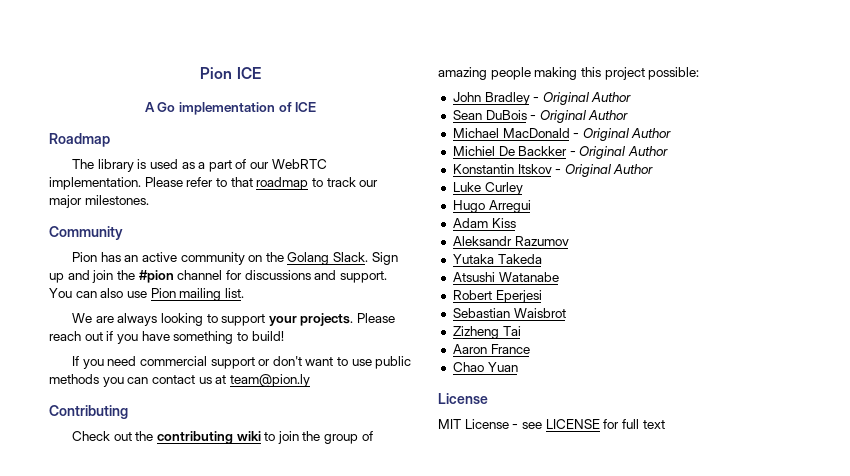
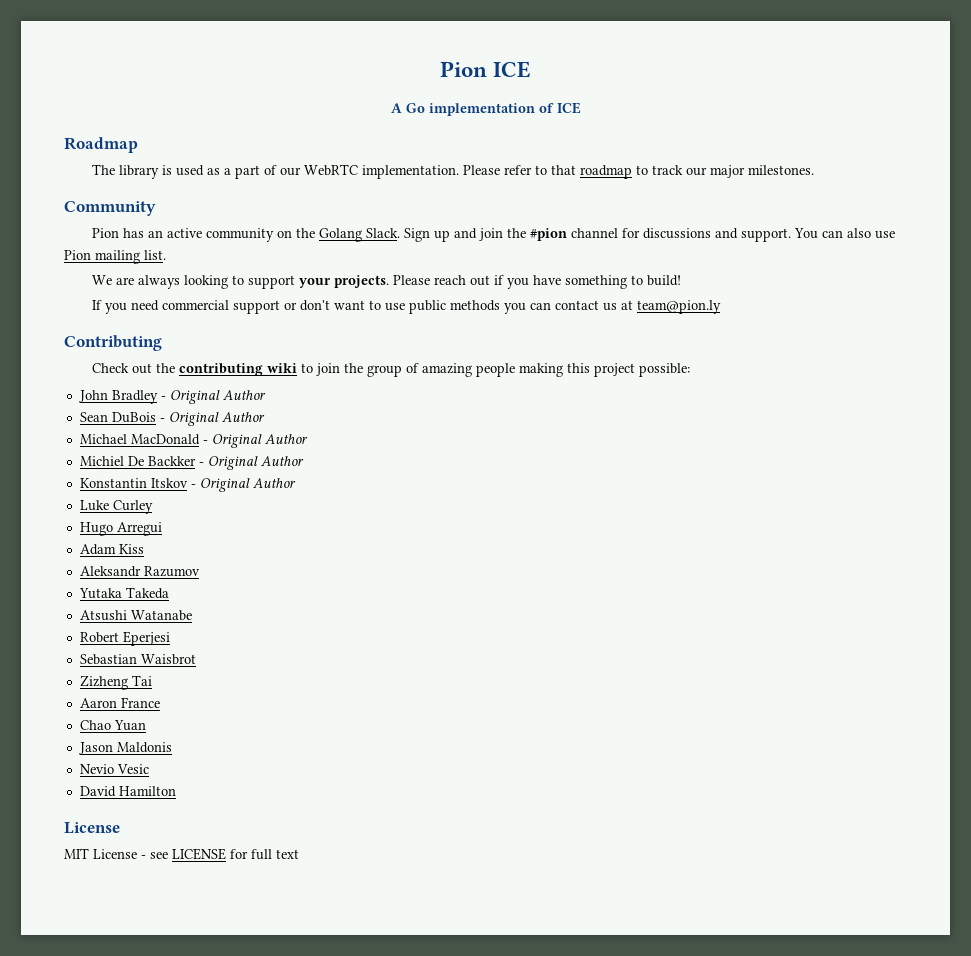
(518, 367) none -> [78,742,172,755] [79,764,149,774] [79,786,176,797] // Jason Maldonis // Nevio Vesic // David Hamilton

